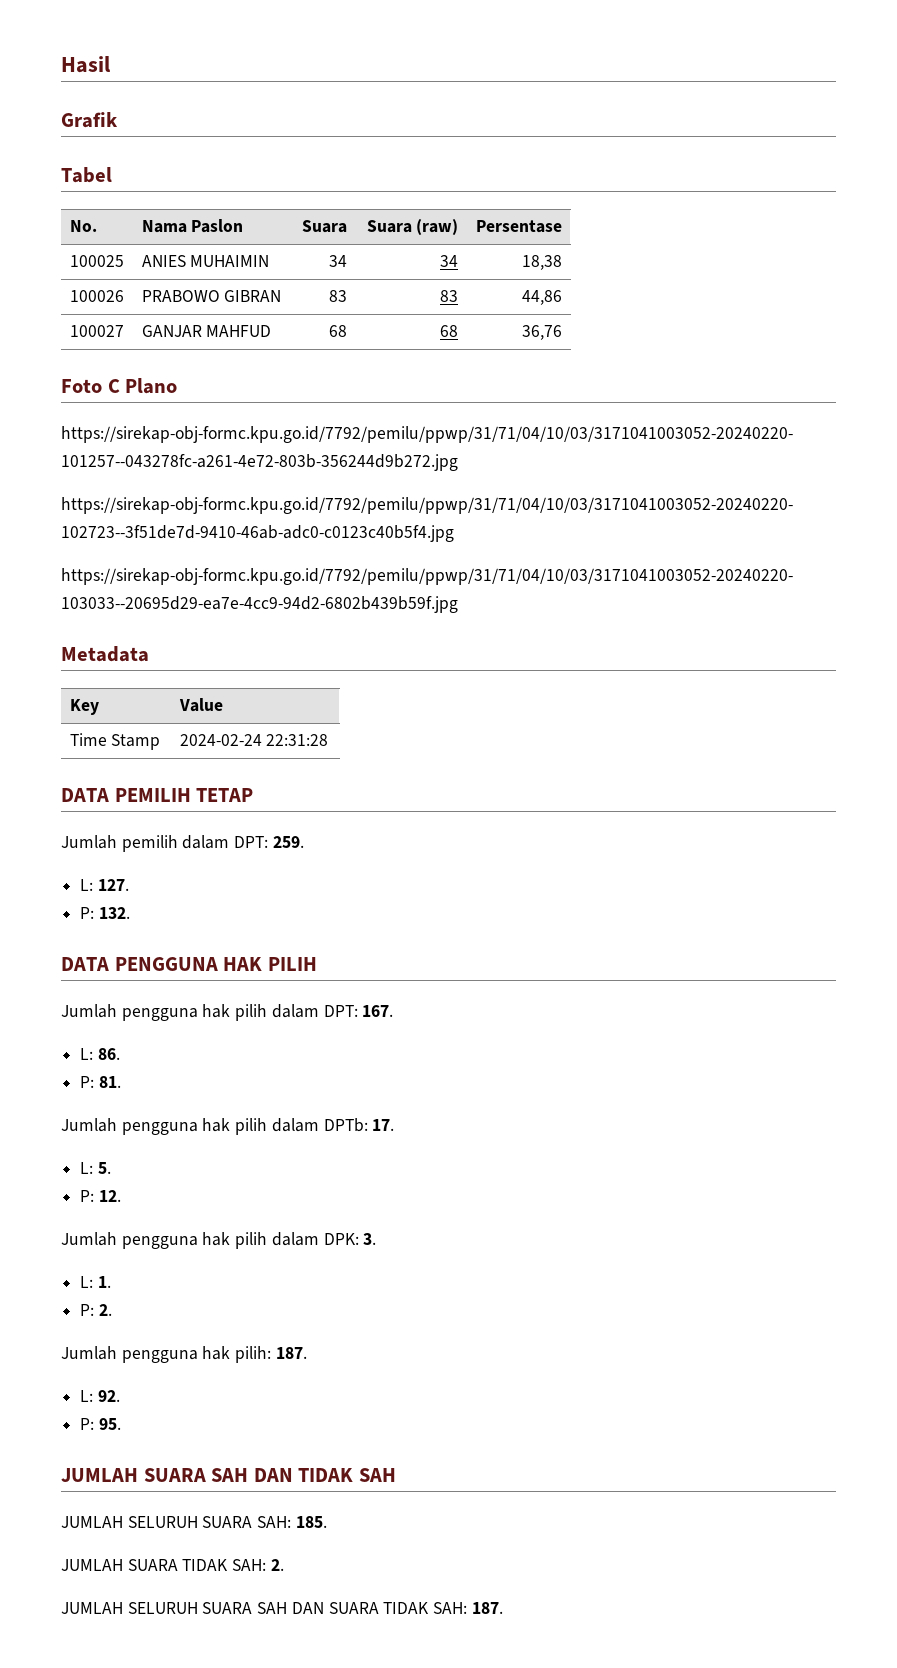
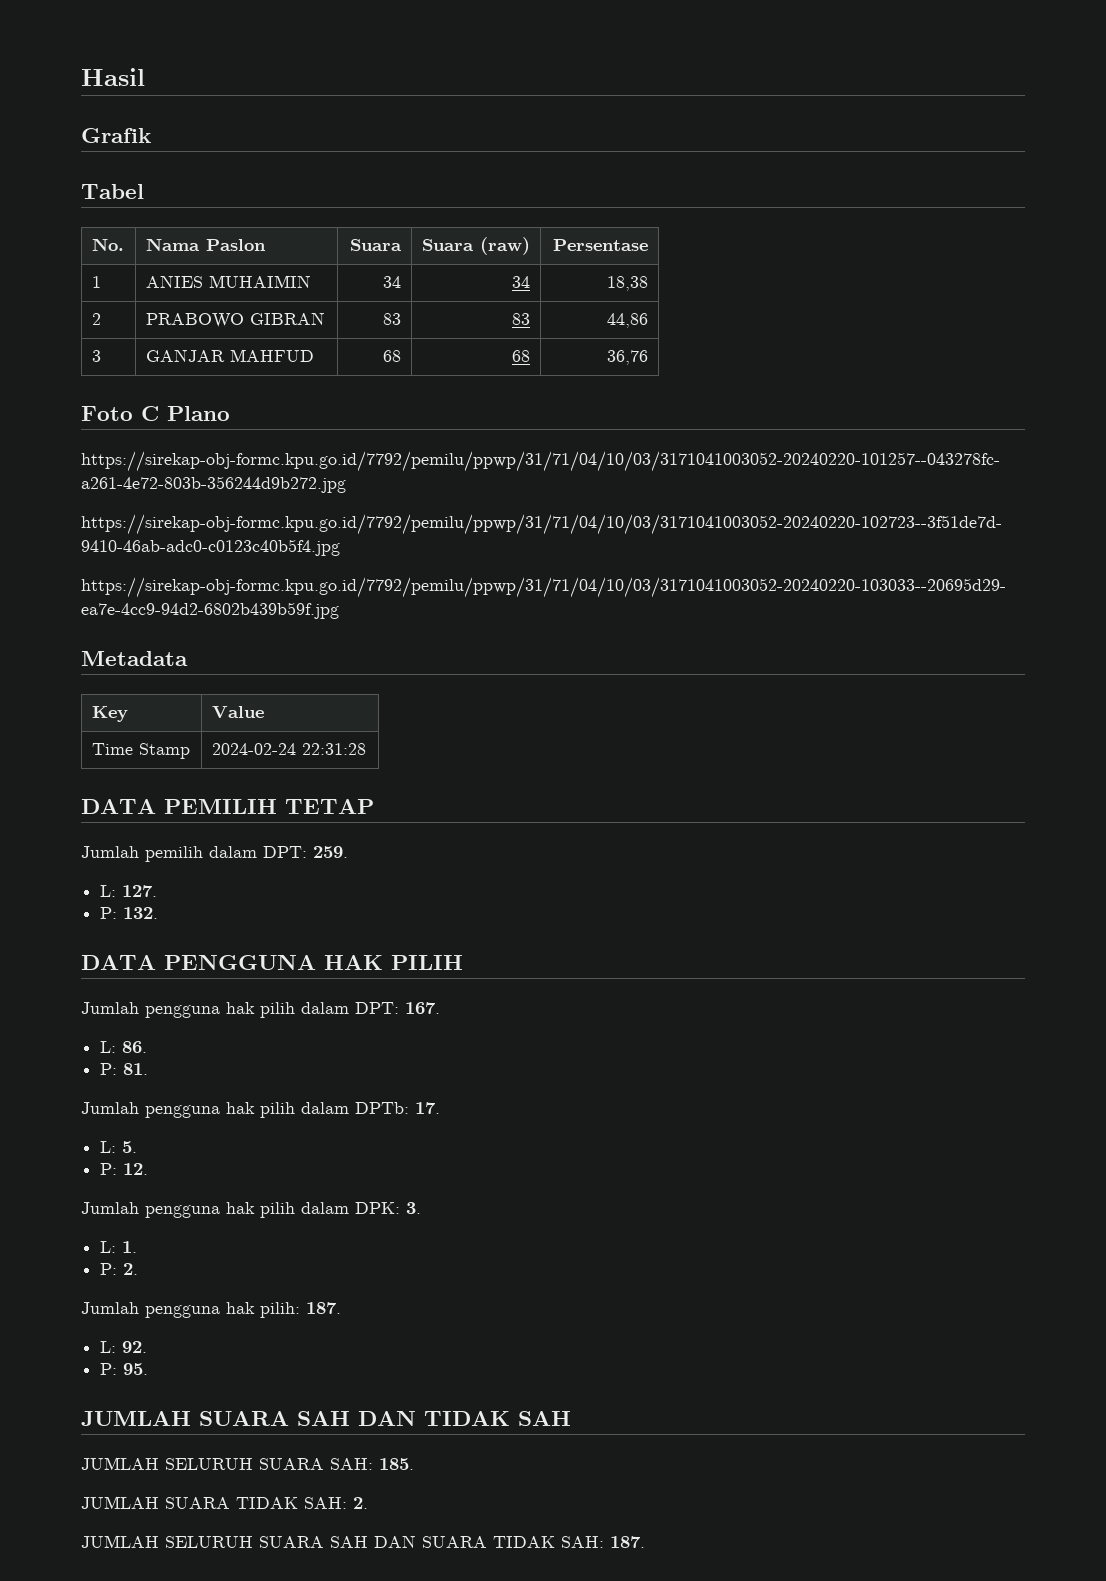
[69,255,124,267] 100025 -> [91,276,101,288] 1
[69,290,124,302] 100026 -> [91,313,101,325] 2
[69,325,124,337] 100027 -> [91,350,101,362] 3

